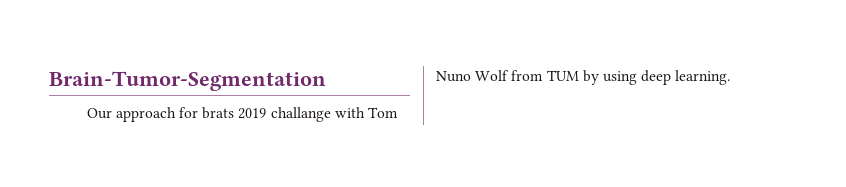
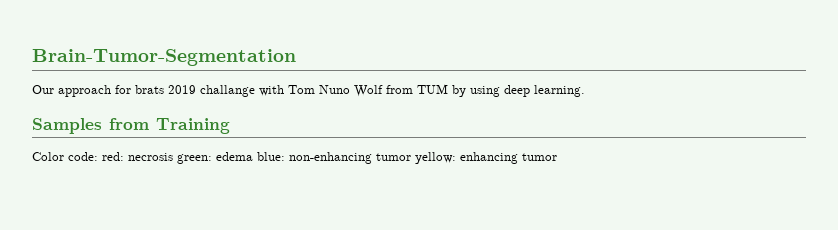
(731, 77) none -> [32,118,230,134] [32,152,557,164] // Samples from Training // Color code: red: necrosis green: edema blue: non-enhancing tumor yellow: enhancing tumor

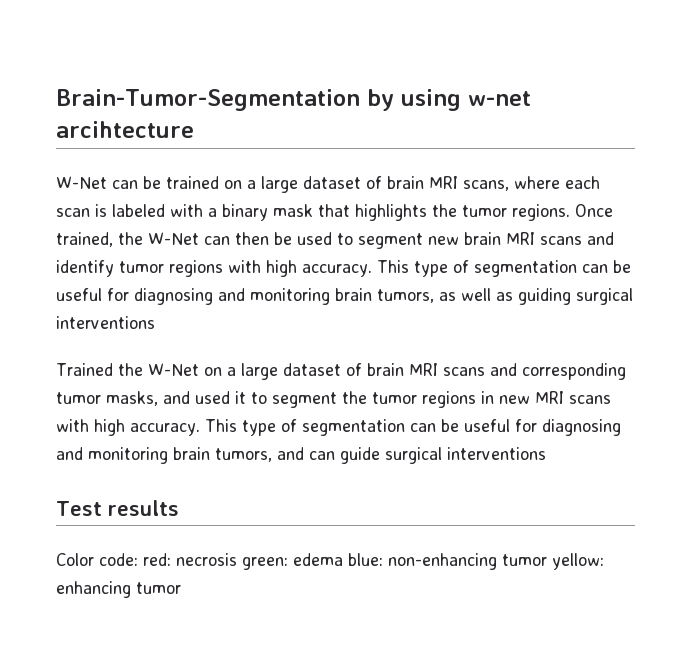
[32,84,585,97] [32,118,230,134] // Our approach for brats 2019 challange with Tom Nuno Wolf from TUM by using deep learning. // Samples from Training -> [366,89,531,111] [56,121,194,138] [56,176,600,193] [56,204,613,221] [56,232,614,249] [56,260,631,277] [56,288,633,305] [56,316,155,329] [56,363,626,380] [56,391,611,408] [56,419,621,436] [56,447,546,464] [56,500,179,516] by using w-net arcihtecture // W-Net can be trained on a large dataset of brain MRI scans, where each scan is labeled with a binary mask that highlights the tumor regions. Once trained, the W-Net can then be used to segment new brain MRI scans and identify tumor regions with high accuracy. This type of segmentation can be useful for diagnosing and monitoring brain tumors, as well as guiding surgical interventions // Trained the W-Net on a large dataset of brain MRI scans and corresponding tumor masks, and used it to segment the tumor regions in new MRI scans with high accuracy. This type of segmentation can be useful for diagnosing and monitoring brain tumors, and can guide surgical interventions // Test results

